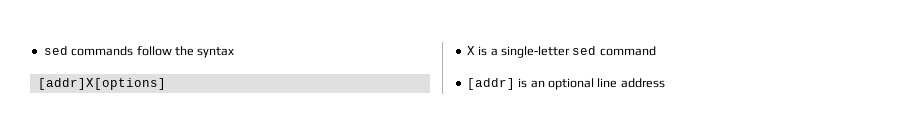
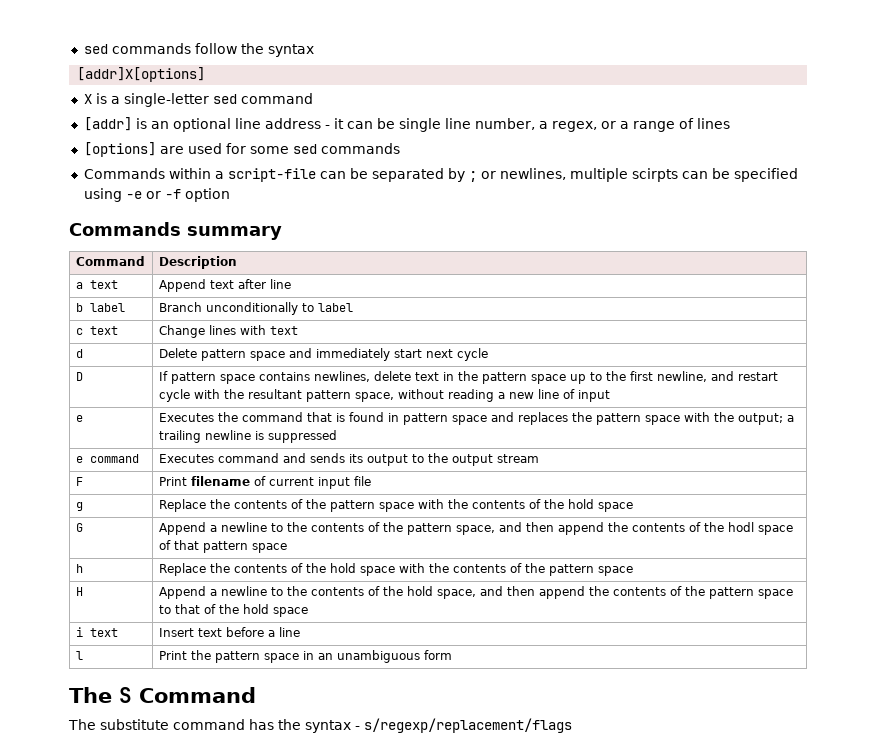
(665, 83) none -> [324,118,730,132] [83,142,400,157] [83,168,798,182] [83,188,230,202] [69,222,282,240] [75,256,145,266] [158,256,237,269] [75,280,118,289] [158,279,291,292] [75,303,125,312] [158,302,353,315] [75,326,118,335] [158,325,298,338] [75,349,83,358] [158,348,488,361] [75,372,83,381] [158,371,778,384] [158,389,610,402] [75,415,83,422] [158,412,794,425] [158,430,337,443] [75,454,139,463] [158,453,539,466] [75,477,83,486] [158,476,371,489] [75,502,83,511] [158,499,633,512] [75,523,83,532] [158,522,793,535] [158,540,287,553] [75,564,83,573] [158,563,633,576] [75,587,83,596] [158,586,793,599] [158,604,308,617] [75,627,118,637] [158,627,300,637] [75,651,83,660] [158,650,452,663] [69,687,256,703] [68,718,572,733] - it can be single line number, a regex, or a range of lines // [options] are used for some sed commands // Commands within a script-file can be separated by ; or newlines, multiple scirpts can be specified using -e or -f option // Commands summary // Command | Description // a text | Append text after line // b label | Branch unconditionally to label // c text | Change lines with text // d | Delete pattern space and immediately start next cycle // D | If pattern space contains newlines, delete text in the pattern space up to the first newline, and restart cycle with the resultant pattern space, without reading a new line of input // e | Executes the command that is found in pattern space and replaces the pattern space with the output; a trailing newline is suppressed // e command | Executes command and sends its output to the output stream // F | Print filename of current input file // g | Replace the contents of the pattern space with the contents of the hold space // G | Append a newline to the contents of the pattern space, and then append the contents of the hodl space of that pattern space // h | Replace the contents of the hold space with the contents of the pattern space // H | Append a newline to the contents of the hold space, and then append the contents of the pattern space to that of the hold space // i text | Insert text before a line // l | Print the pattern space in an unambiguous form // The S Command // The substitute command has the syntax - s/regexp/replacement/flags

